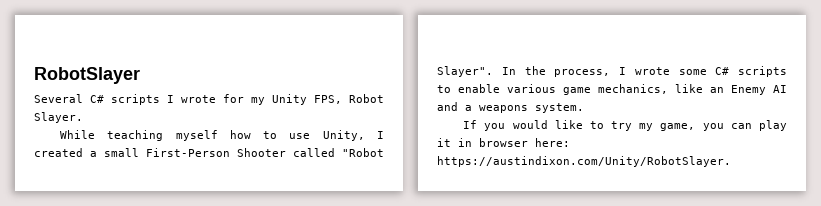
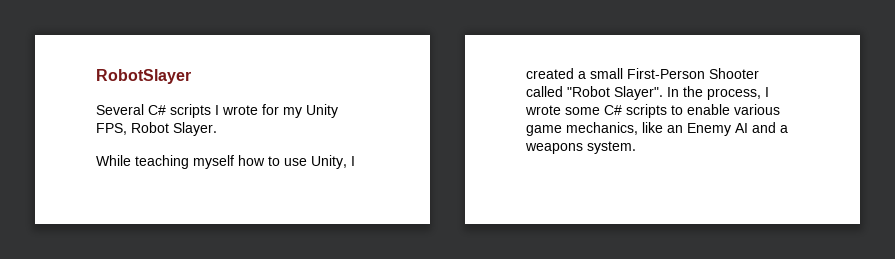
[463,120,787,131] [437,138,570,147] [437,156,731,167] // If you would like to try my game, you can play it in browser here: https://austindixon.com/Unity/RobotSlayer. -> (636, 147) none

